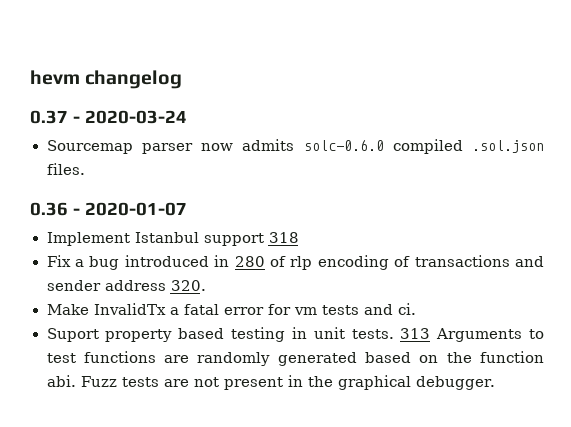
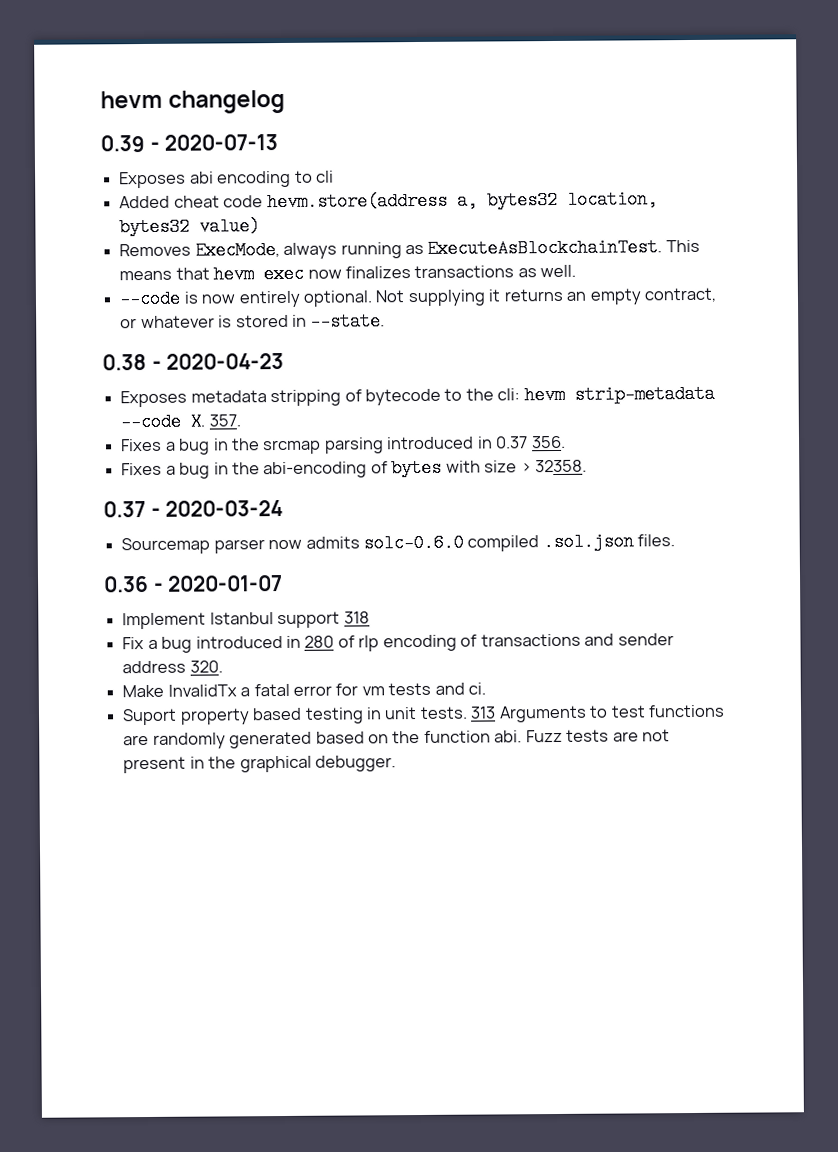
(183, 79) none -> [100,134,279,153] [119,170,334,189] [119,190,658,212] [119,217,261,237] [119,238,700,260] [119,264,577,284] [119,287,717,309] [120,312,386,331] [102,352,285,371] [120,384,715,408] [120,412,241,432] [120,435,566,455] [121,458,588,479] // 0.39 - 2020-07-13 // Exposes abi encoding to cli // Added cheat code hevm.store(address a, bytes32 location, bytes32 value) // Removes ExecMode, always running as ExecuteAsBlockchainTest. This means that hevm exec now finalizes transactions as well. // --code is now entirely optional. Not supplying it returns an empty contract, or whatever is stored in --state. // 0.38 - 2020-04-23 // Exposes metadata stripping of bytecode to the cli: hevm strip-metadata --code X. 357. // Fixes a bug in the srcmap parsing introduced in 0.37 356. // Fixes a bug in the abi-encoding of bytes with size > 32358.

